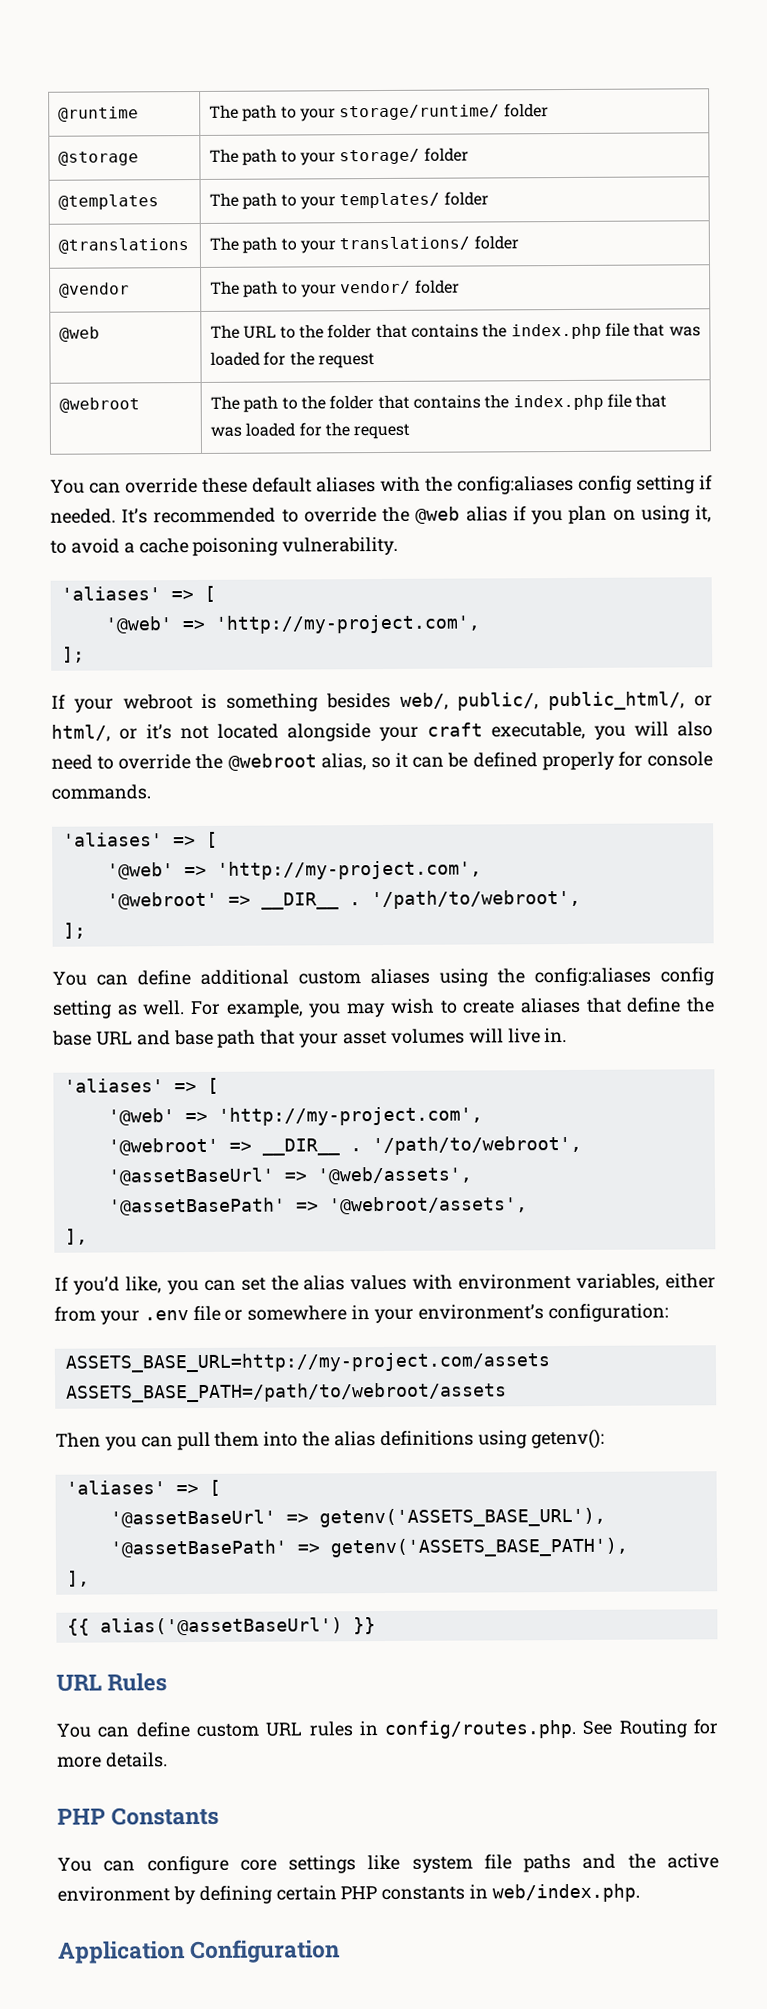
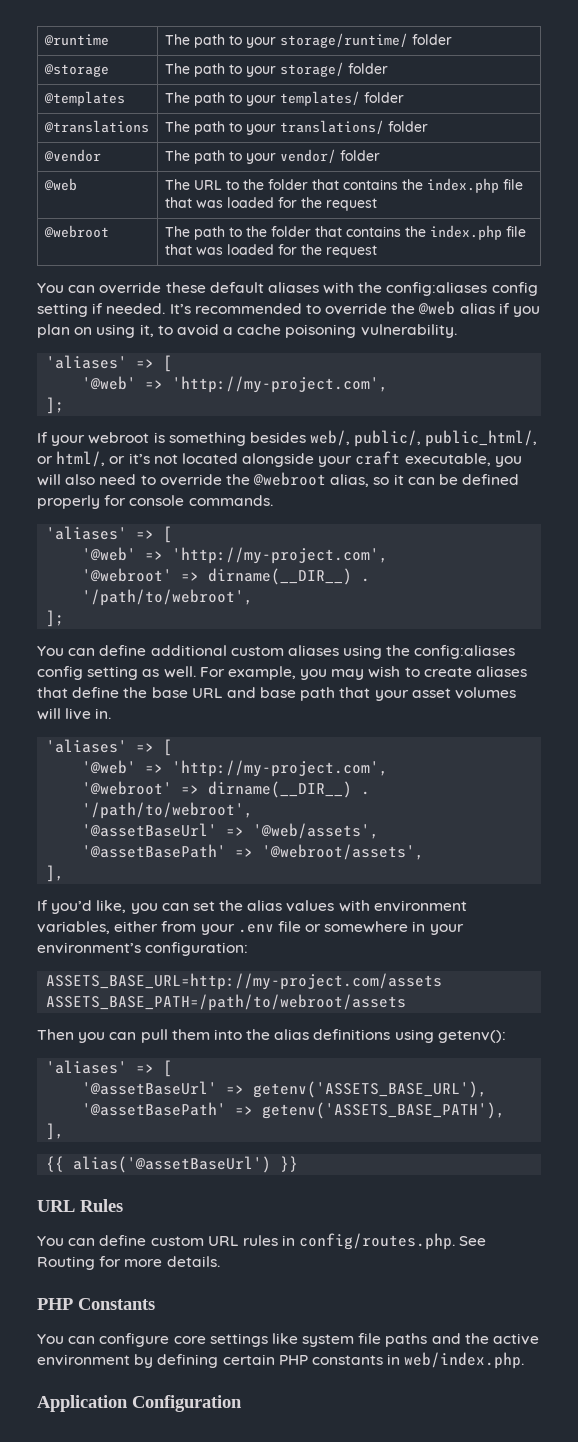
[260,892,339,910] __DIR__ -> [208,568,353,585] dirname(__DIR__)
[261,1138,340,1156] __DIR__ -> [208,781,353,798] dirname(__DIR__)

